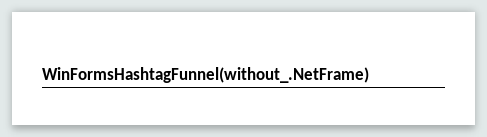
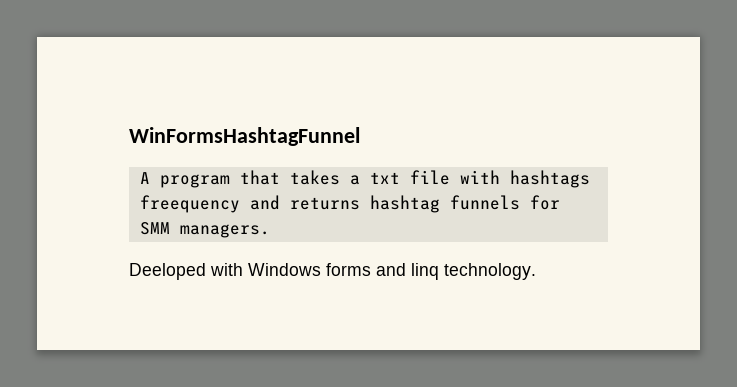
[42,67,369,83] WinFormsHashtagFunnel(without_.NetFrame) -> [129,127,360,146] [139,170,590,188] [139,195,560,213] [139,222,270,238] [129,263,536,280] WinFormsHashtagFunnel // A program that takes a txt file with hashtags freequency and returns hashtag funnels for SMM managers. // Deeloped with Windows forms and linq technology.

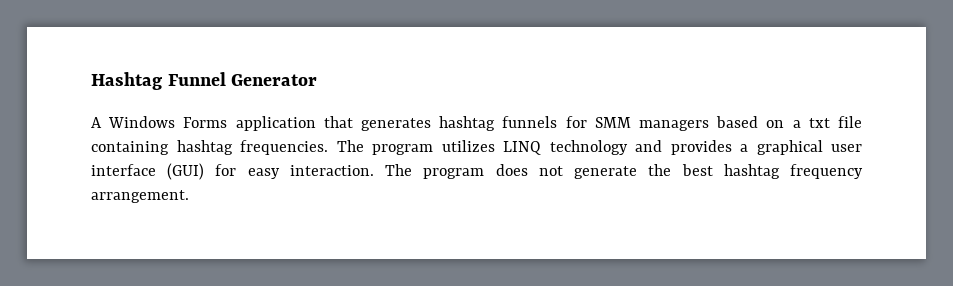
[129,127,360,146] [139,170,590,188] [139,195,560,213] [139,222,270,238] [129,263,536,280] WinFormsHashtagFunnel // A program that takes a txt file with hashtags freequency and returns hashtag funnels for SMM managers. // Deeloped with Windows forms and linq technology. -> [91,72,318,90] [91,116,863,131] [91,140,862,155] [91,163,864,180] [91,190,189,203] Hashtag Funnel Generator // A Windows Forms application that generates hashtag funnels for SMM managers based on a txt file containing hashtag frequencies. The program utilizes LINQ technology and provides a graphical user interface (GUI) for easy interaction. The program does not generate the best hashtag frequency arrangement.

